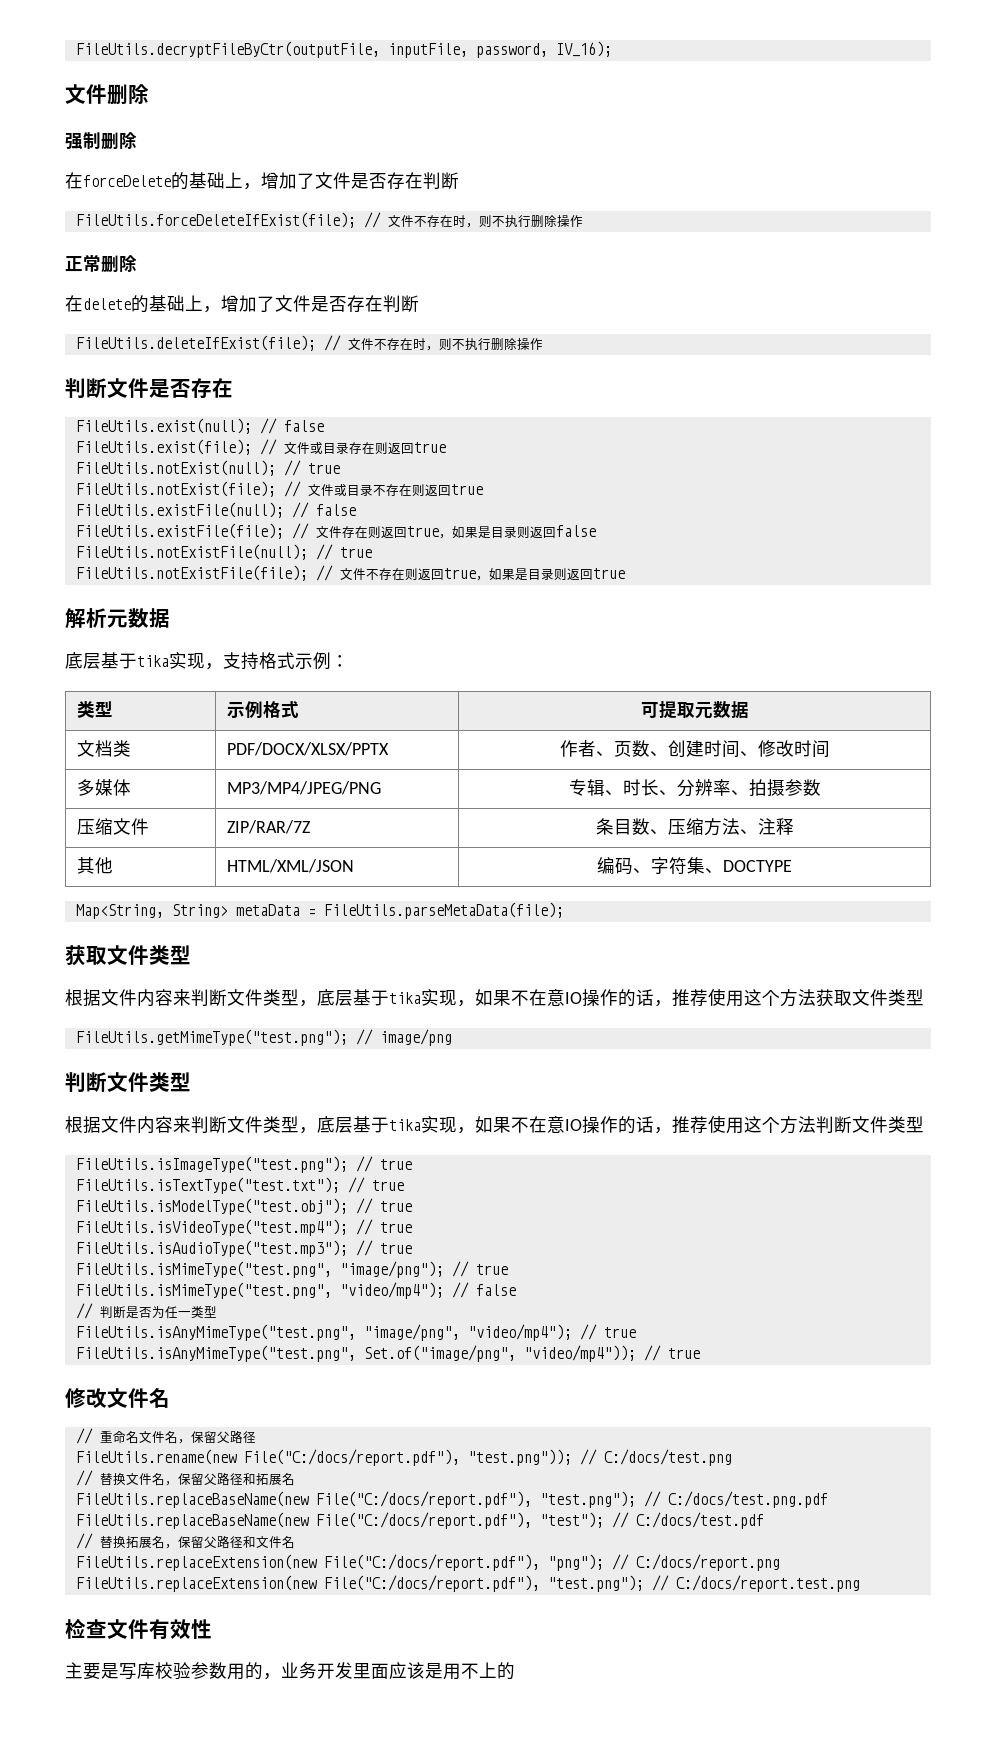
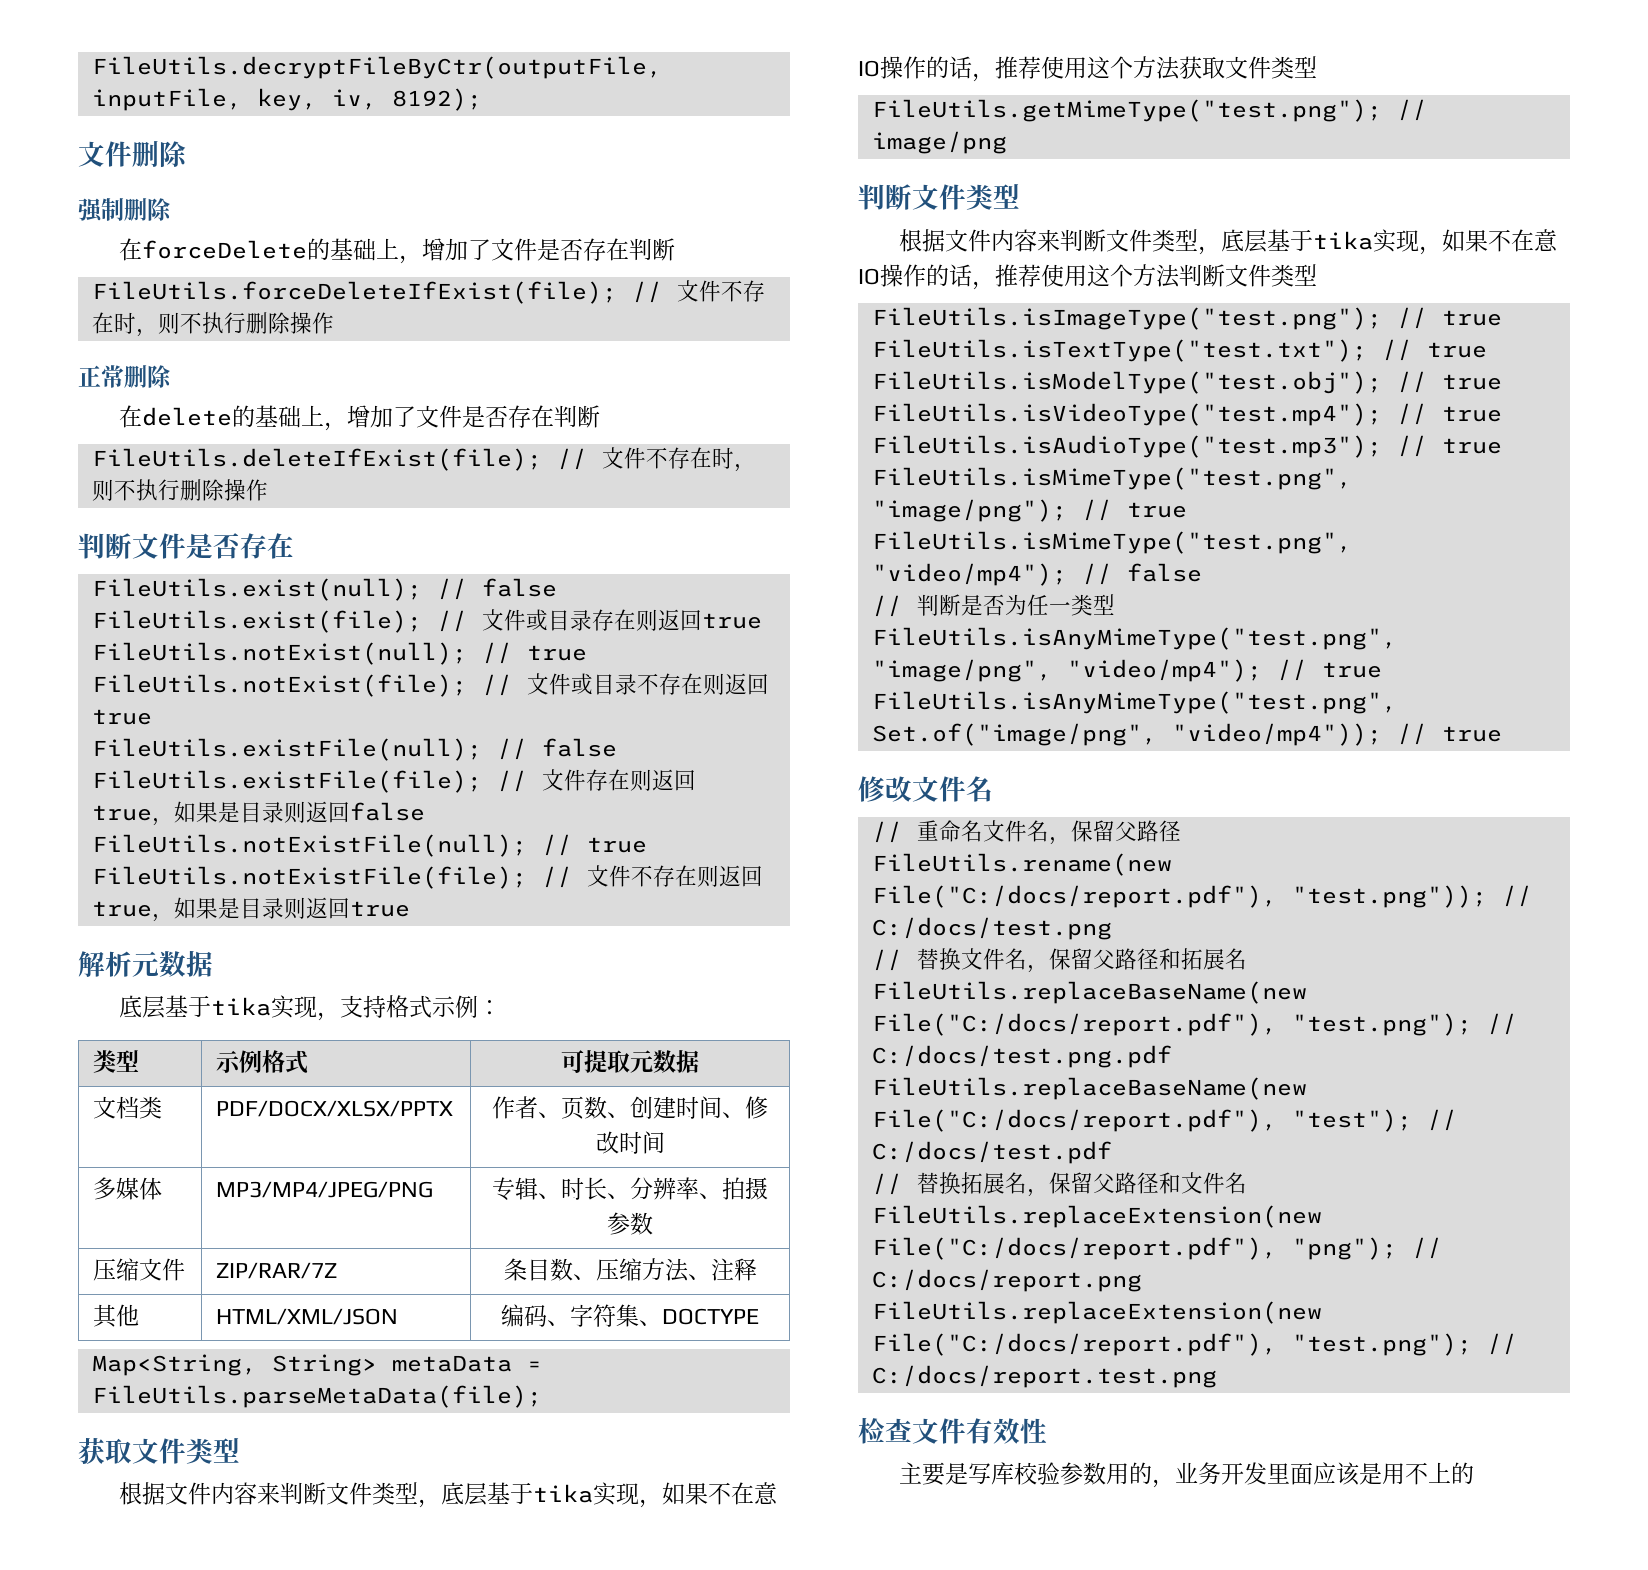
[475,41,612,58] password, IV_16); -> [256,88,482,111] key, iv, 8192);

